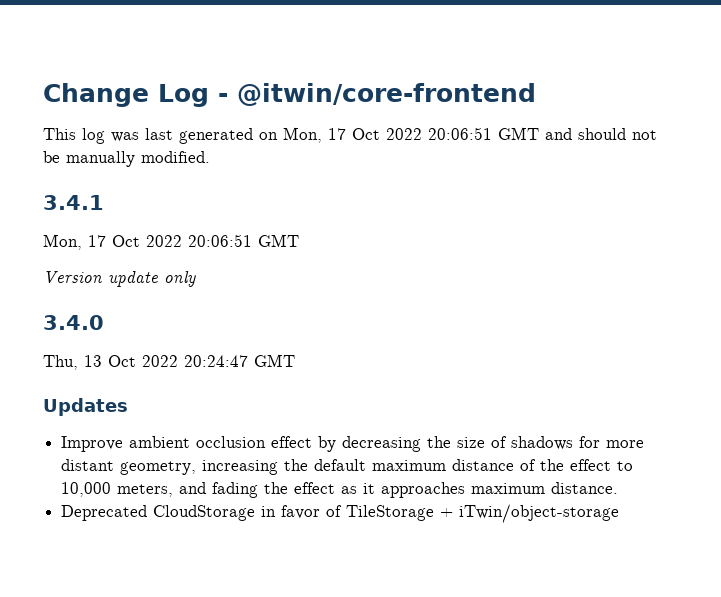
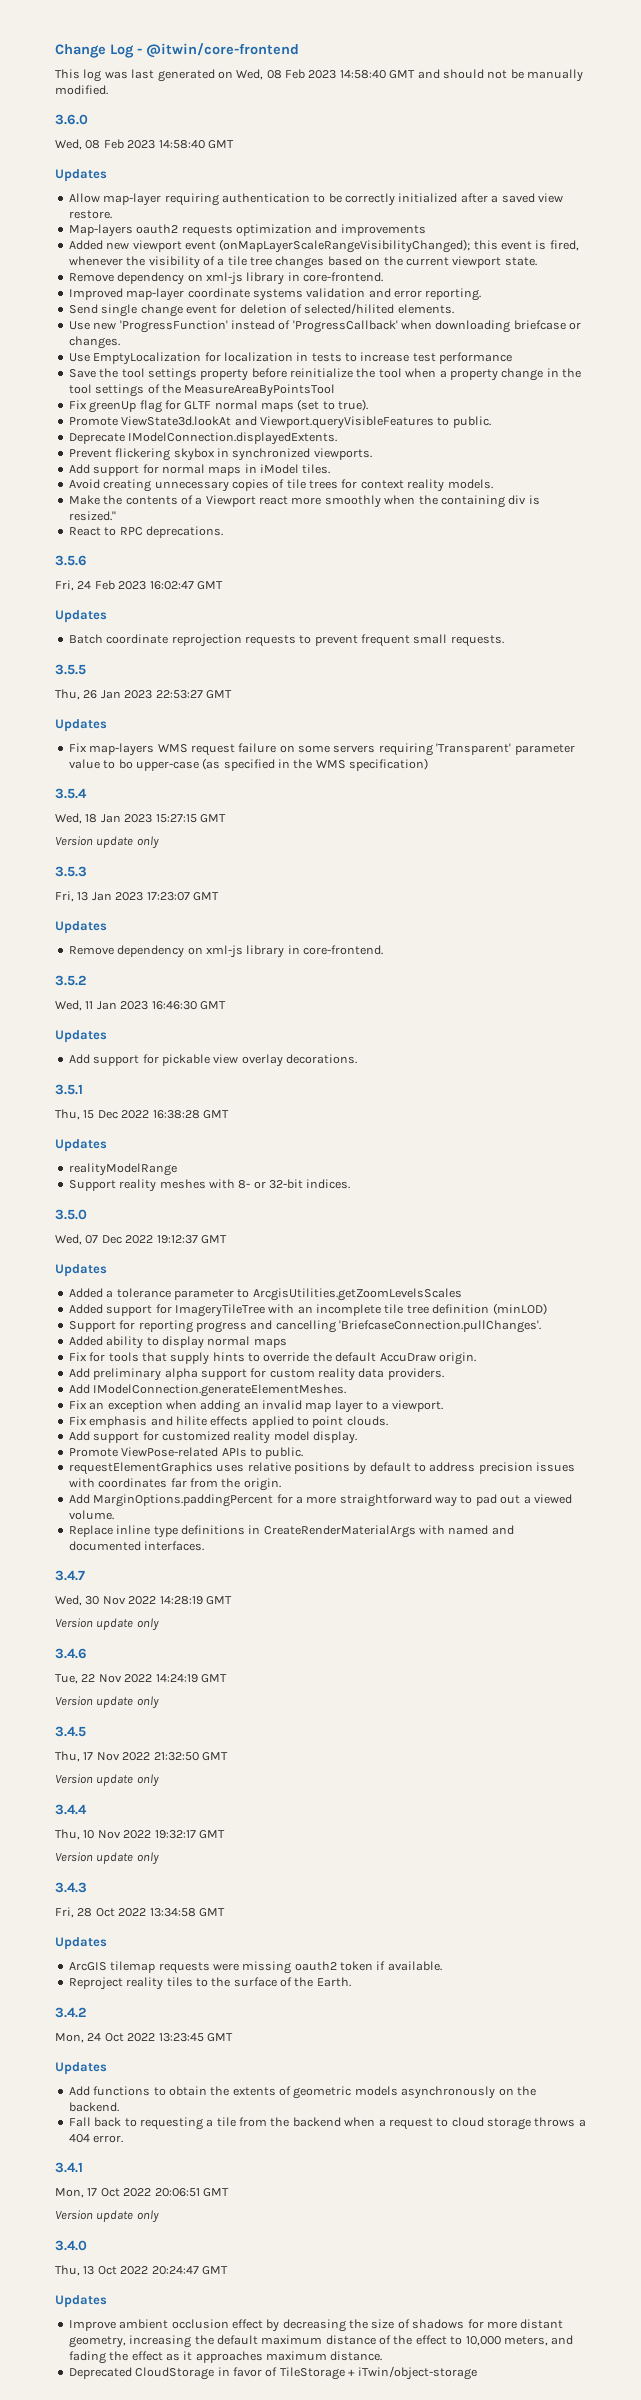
[283,127,492,143] Mon, 17 Oct 2022 20:06:51 -> [236,69,386,80] Wed, 08 Feb 2023 14:58:40
(210, 157) none -> [55,114,88,125] [55,139,234,150] [55,169,107,182] [68,193,563,206] [68,210,112,219] [68,224,426,237] [68,239,579,253] [68,256,537,269] [68,272,383,285] [68,288,482,301] [68,303,454,317] [68,320,582,333] [68,336,120,349] [68,352,513,365] [68,368,581,381] [68,384,336,397] [68,399,369,413] [68,416,491,429] [68,432,338,445] [68,448,372,461] [68,464,331,476] [68,479,493,492] [68,495,540,508] [68,511,116,521] [68,526,223,538] [55,555,87,566] [55,580,223,591] [55,610,107,623] [68,634,504,647] [55,664,86,675] [55,689,232,700] [55,719,107,732] [68,743,575,756] [68,758,429,771] [55,788,87,799] [55,813,226,824] [55,836,159,849] [55,866,87,877] [55,891,219,902] [55,921,107,934] [68,945,383,958] [55,975,86,986] [55,1000,226,1011] [55,1030,107,1043] [68,1054,357,1067] [55,1084,83,1095] [55,1109,229,1120] [55,1139,107,1152] [68,1163,177,1176] [68,1179,351,1192] [55,1209,87,1220] [55,1234,227,1245] [55,1264,107,1277] [68,1288,462,1301] [68,1303,547,1317] [68,1320,541,1333] [68,1336,287,1349] [68,1352,476,1365] [68,1368,444,1381] [68,1384,347,1397] [68,1400,443,1413] [68,1416,388,1428] [68,1431,357,1444] [68,1447,304,1459] [68,1462,576,1475] [68,1478,281,1491] [68,1494,572,1507] [68,1510,114,1520] [68,1525,514,1538] [68,1541,205,1551] [55,1570,85,1581] [55,1595,232,1606] [55,1618,159,1631] [55,1648,87,1659] [55,1674,227,1684] [55,1696,159,1709] [55,1726,86,1737] [55,1751,228,1762] [55,1774,159,1787] [55,1804,87,1815] [55,1829,225,1840] [55,1852,159,1865] [55,1882,87,1893] [55,1907,225,1918] [55,1937,107,1950] [68,1961,442,1974] [68,1977,351,1990] [55,2007,86,2018] [55,2033,233,2043] [55,2062,107,2075] [68,2086,536,2099] [68,2102,119,2112] [68,2117,586,2130] [68,2134,124,2143] // 3.6.0 // Wed, 08 Feb 2023 14:58:40 GMT // Updates // Allow map-layer requiring authentication to be correctly initialized after a saved view restore. // Map-layers oauth2 requests optimization and improvements // Added new viewport event (onMapLayerScaleRangeVisibilityChanged); this event is fired, whenever the visibility of a tile tree changes based on the current viewport state. // Remove dependency on xml-js library in core-frontend. // Improved map-layer coordinate systems validation and error reporting. // Send single change event for deletion of selected/hilited elements. // Use new 'ProgressFunction' instead of 'ProgressCallback' when downloading briefcase or changes. // Use EmptyLocalization for localization in tests to increase test performance // Save the tool settings property before reinitialize the tool when a property change in the tool settings of the MeasureAreaByPointsTool // Fix greenUp flag for GLTF normal maps (set to true). // Promote ViewState3d.lookAt and Viewport.queryVisibleFeatures to public. // Deprecate IModelConnection.displayedExtents. // Prevent flickering skybox in synchronized viewports. // Add support for normal maps in iModel tiles. // Avoid creating unnecessary copies of tile trees for context reality models. // Make the contents of a Viewport react more smoothly when the containing div is resized." // React to RPC deprecations. // 3.5.6 // Fri, 24 Feb 2023 16:02:47 GMT // Updates // Batch coordinate reprojection requests to prevent frequent small requests. // 3.5.5 // Thu, 26 Jan 2023 22:53:27 GMT // Updates // Fix map-layers WMS request failure on some servers requiring 'Transparent' parameter value to bo upper-case (as specified in the WMS specification) // 3.5.4 // Wed, 18 Jan 2023 15:27:15 GMT // Version update only // 3.5.3 // Fri, 13 Jan 2023 17:23:07 GMT // Updates // Remove dependency on xml-js library in core-frontend. // 3.5.2 // Wed, 11 Jan 2023 16:46:30 GMT // Updates // Add support for pickable view overlay decorations. // 3.5.1 // Thu, 15 Dec 2022 16:38:28 GMT // Updates // realityModelRange // Support reality meshes with 8- or 32-bit indices. // 3.5.0 // Wed, 07 Dec 2022 19:12:37 GMT // Updates // Added a tolerance parameter to ArcgisUtilities.getZoomLevelsScales // Added support for ImageryTileTree with an incomplete tile tree definition (minLOD) // Support for reporting progress and cancelling 'BriefcaseConnection.pullChanges'. // Added ability to display normal maps // Fix for tools that supply hints to override the default AccuDraw origin. // Add preliminary alpha support for custom reality data providers. // Add IModelConnection.generateElementMeshes. // Fix an exception when adding an invalid map layer to a viewport. // Fix emphasis and hilite effects applied to point clouds. // Add support for customized reality model display. // Promote ViewPose-related APIs to public. // requestElementGraphics uses relative positions by default to address precision issues with coordinates far from the origin. // Add MarginOptions.paddingPercent for a more straightforward way to pad out a viewed volume. // Replace inline type definitions in CreateRenderMaterialArgs with named and documented interfaces. // 3.4.7 // Wed, 30 Nov 2022 14:28:19 GMT // Version update only // 3.4.6 // Tue, 22 Nov 2022 14:24:19 GMT // Version update only // 3.4.5 // Thu, 17 Nov 2022 21:32:50 GMT // Version update only // 3.4.4 // Thu, 10 Nov 2022 19:32:17 GMT // Version update only // 3.4.3 // Fri, 28 Oct 2022 13:34:58 GMT // Updates // ArcGIS tilemap requests were missing oauth2 token if available. // Reproject reality tiles to the surface of the Earth. // 3.4.2 // Mon, 24 Oct 2022 13:23:45 GMT // Updates // Add functions to obtain the extents of geometric models asynchronously on the backend. // Fall back to requesting a tile from the backend when a request to cloud storage throws a 404 error.

